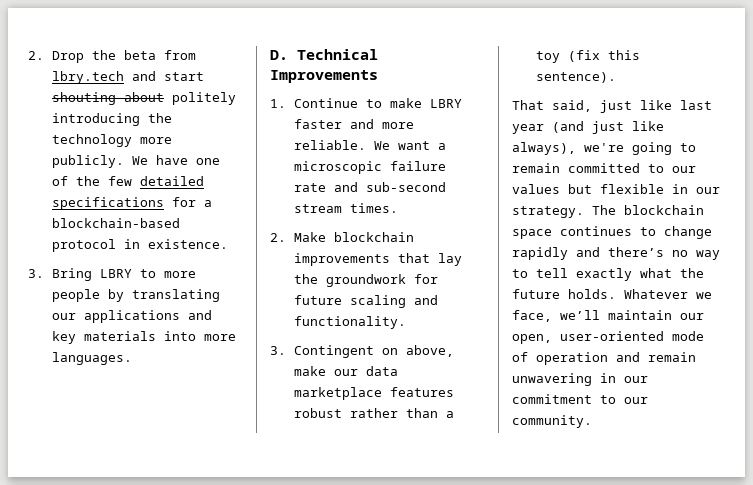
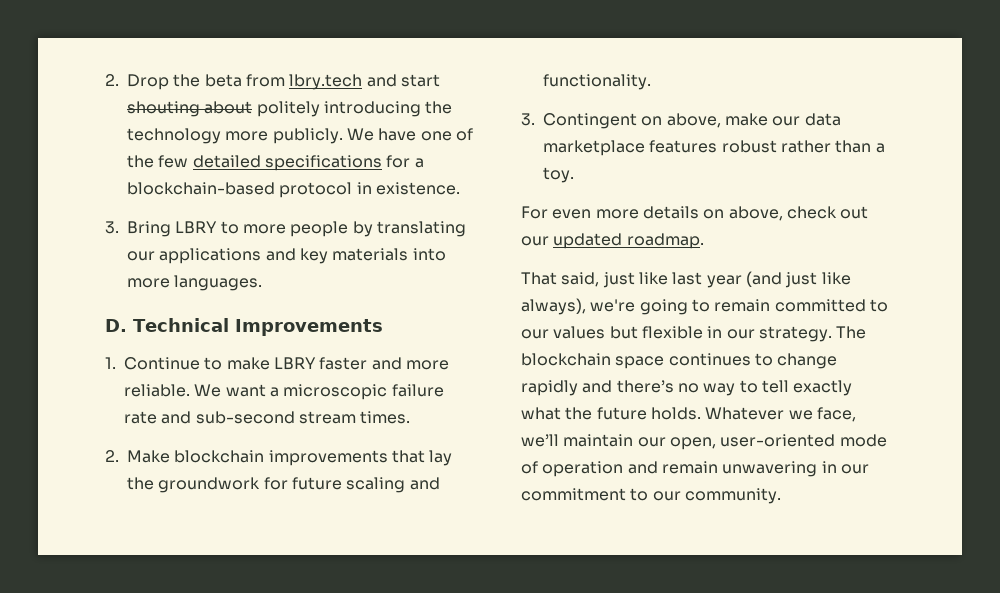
[535,50,640,63] [535,72,616,83] toy (fix this sentence). -> [543,167,574,183] [521,206,869,221] [521,233,704,249] toy. // For even more details on above, check out our updated roadmap.

